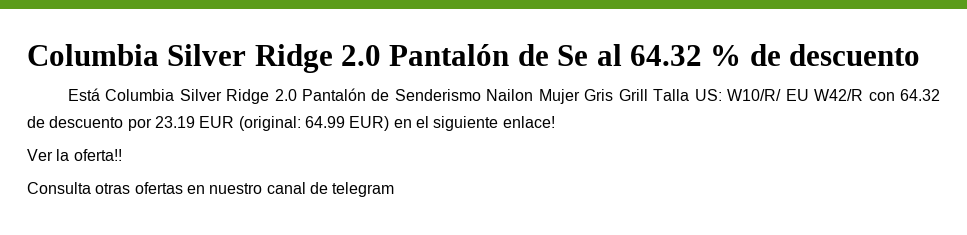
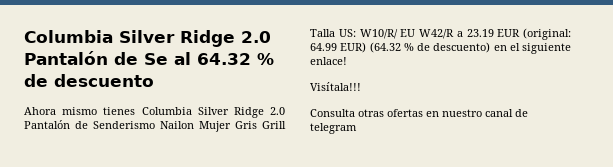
[67,88,100,101] Está -> [24,107,136,115] Ahora mismo tienes
[868,89,940,101] [27,116,152,131] con 64.32 de descuento por -> [456,31,463,37] a
(390, 123) none -> [369,42,491,53] (64.32 % de descuento)
[27,149,122,161] Ver la oferta!! -> [310,82,361,91] Visítala!!!

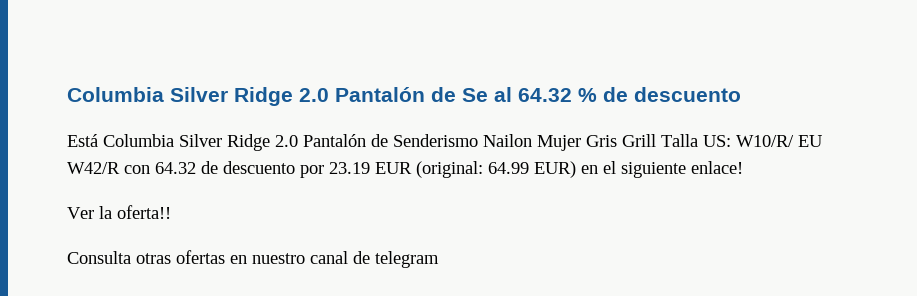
[24,107,136,115] Ahora mismo tienes -> [67,134,98,147] Está
[456,31,463,37] a -> [124,161,324,178] con 64.32 de descuento por
[369,42,491,53] (64.32 % de descuento) -> (576, 169) none
[310,82,361,91] Visítala!!! -> [67,205,171,219] Ver la oferta!!

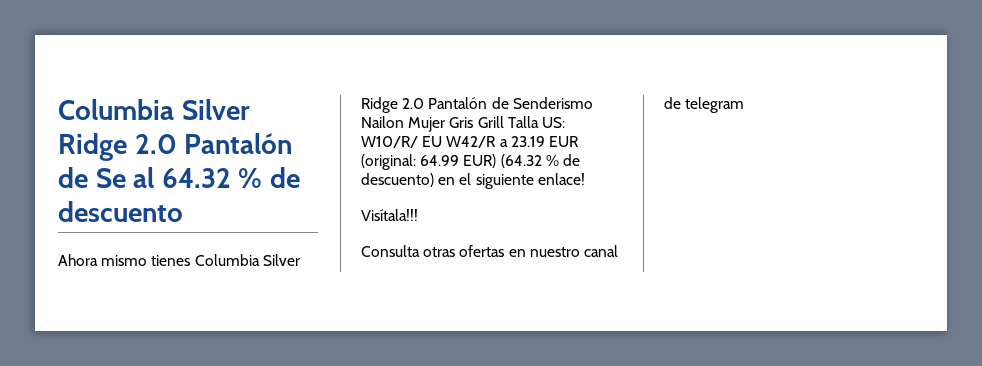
[67,134,98,147] Está -> [58,254,191,266] Ahora mismo tienes
[124,161,324,178] con 64.32 de descuento por -> [499,139,508,147] a
(576, 169) none -> [500,154,580,168] [361,173,434,187] (64.32 % de descuento)
[67,205,171,219] Ver la oferta!! -> [361,209,418,221] Visítala!!!

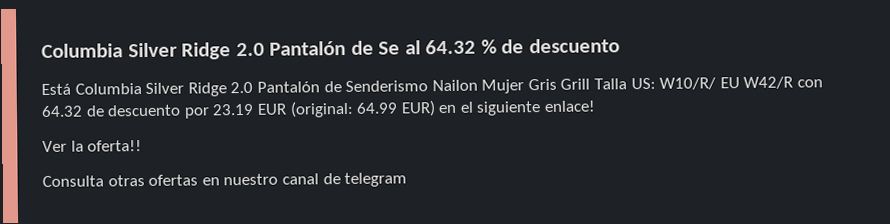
[58,254,191,266] Ahora mismo tienes -> [41,83,71,96] Está
[499,139,508,147] a -> [797,79,824,88] [41,104,210,119] con 64.32 de descuento por
[500,154,580,168] [361,173,434,187] (64.32 % de descuento) -> (436, 108) none
[361,209,418,221] Visítala!!! -> [42,140,143,153] Ver la oferta!!

